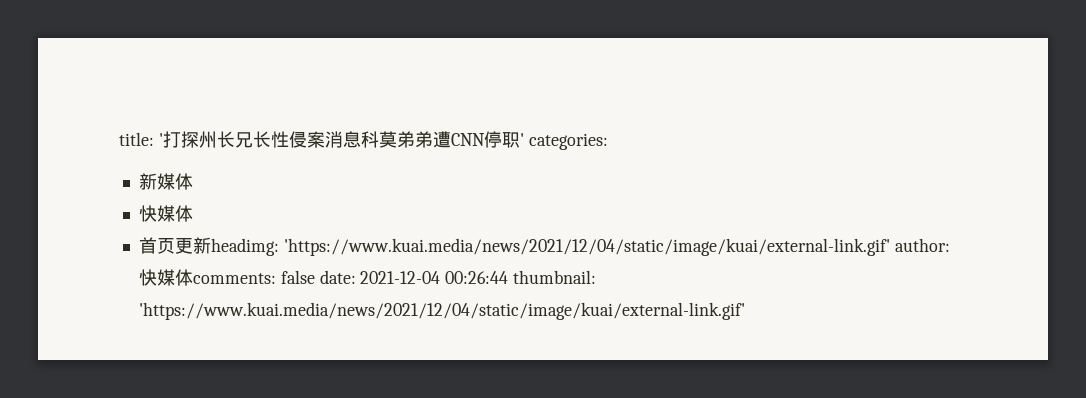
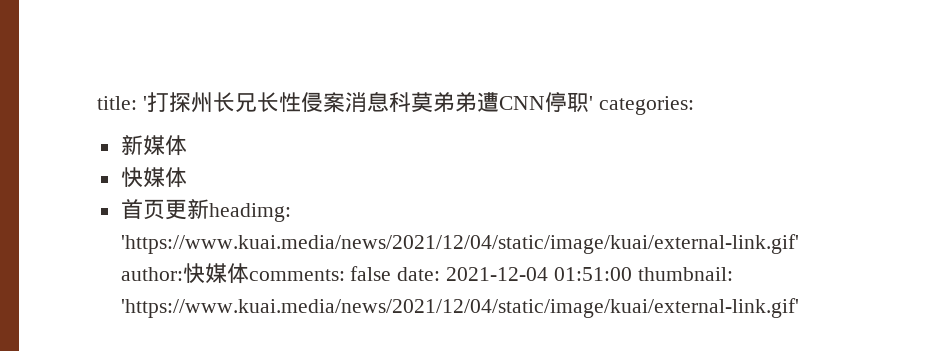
[445,271,509,284] 00:26:44 -> [553,267,632,281] 01:51:00

